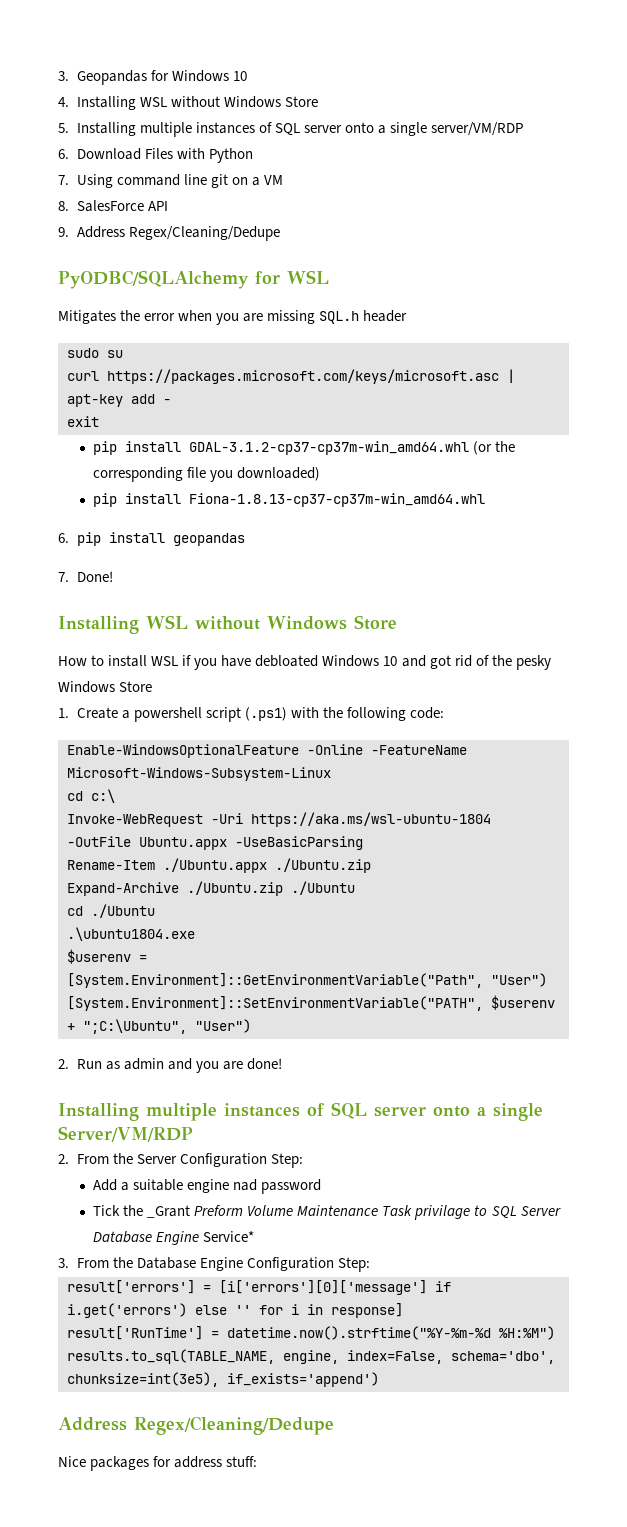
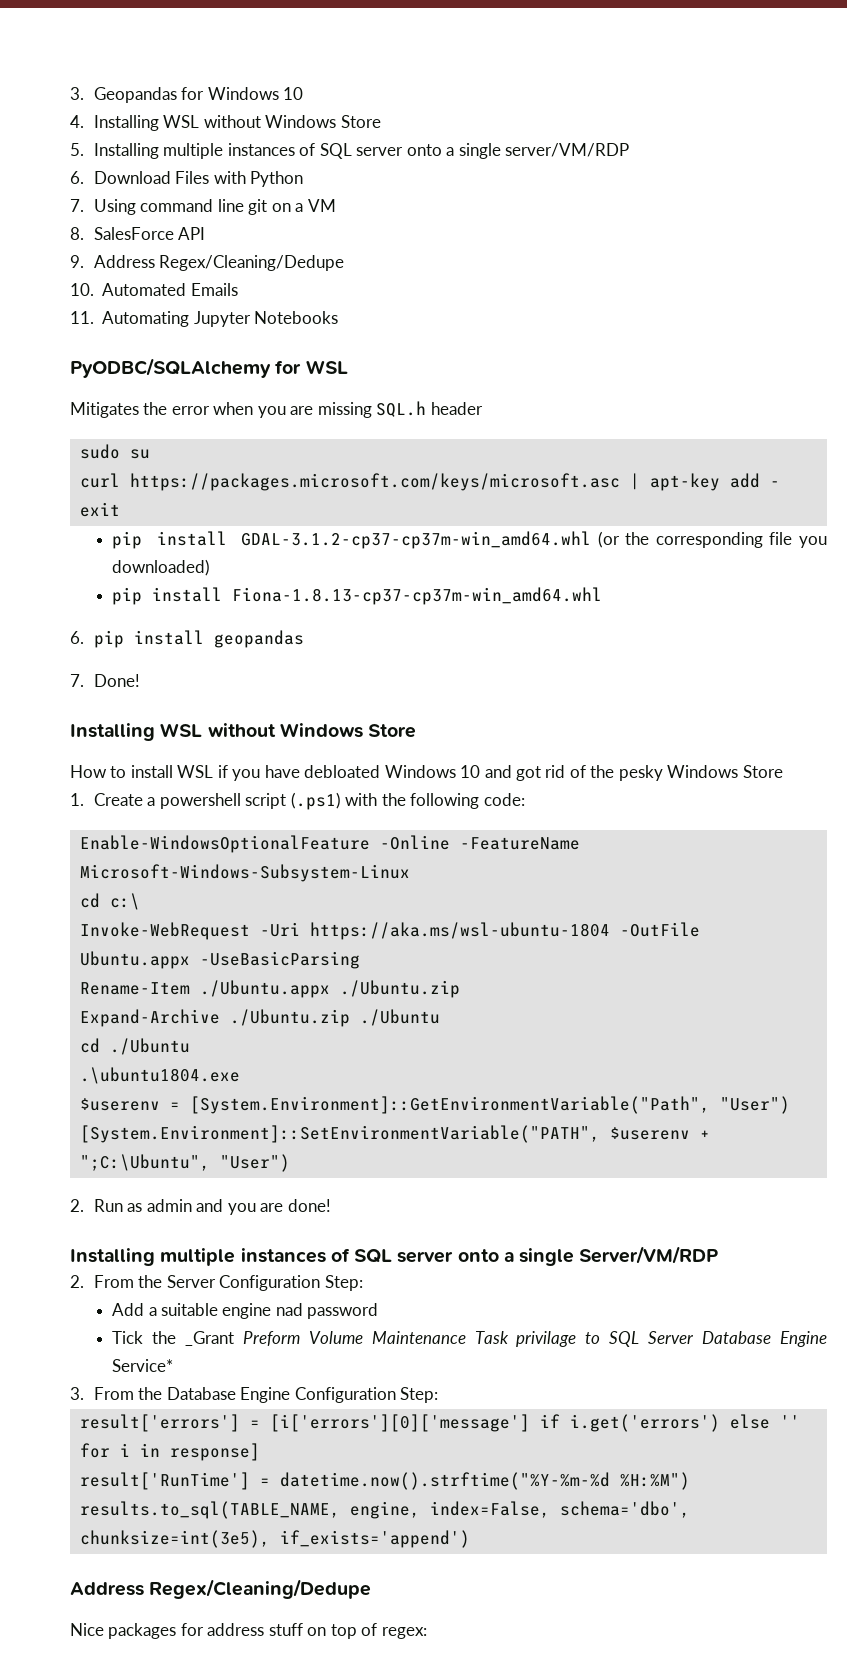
(280, 233) none -> [70,283,238,296] [70,311,339,327] // 10. Automated Emails // 11. Automating Jupyter Notebooks
[226,1456,258,1467] stuff: -> [268,1623,427,1639] stuff on top of regex:

